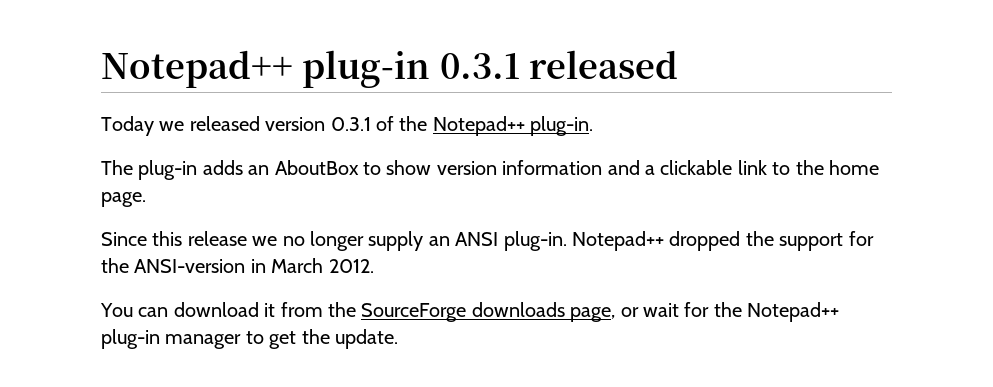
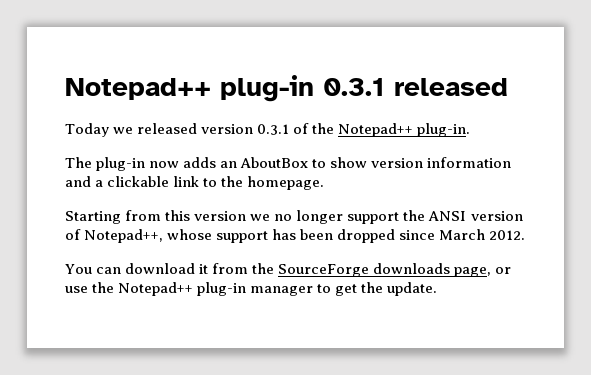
(198, 170) none -> [149,161,180,168] now
[828,160,879,175] [101,192,146,207] [101,231,874,251] [101,258,266,273] home page. // Since this release we no longer supply an ANSI plug-in. Notepad++ dropped the support for the ANSI-version in -> [247,176,325,190] [65,210,523,224] [65,229,436,243] homepage. // Starting from this version we no longer support the ANSI version of Notepad++, whose support has been dropped since
[642,302,710,317] wait for -> [65,286,88,293] use

